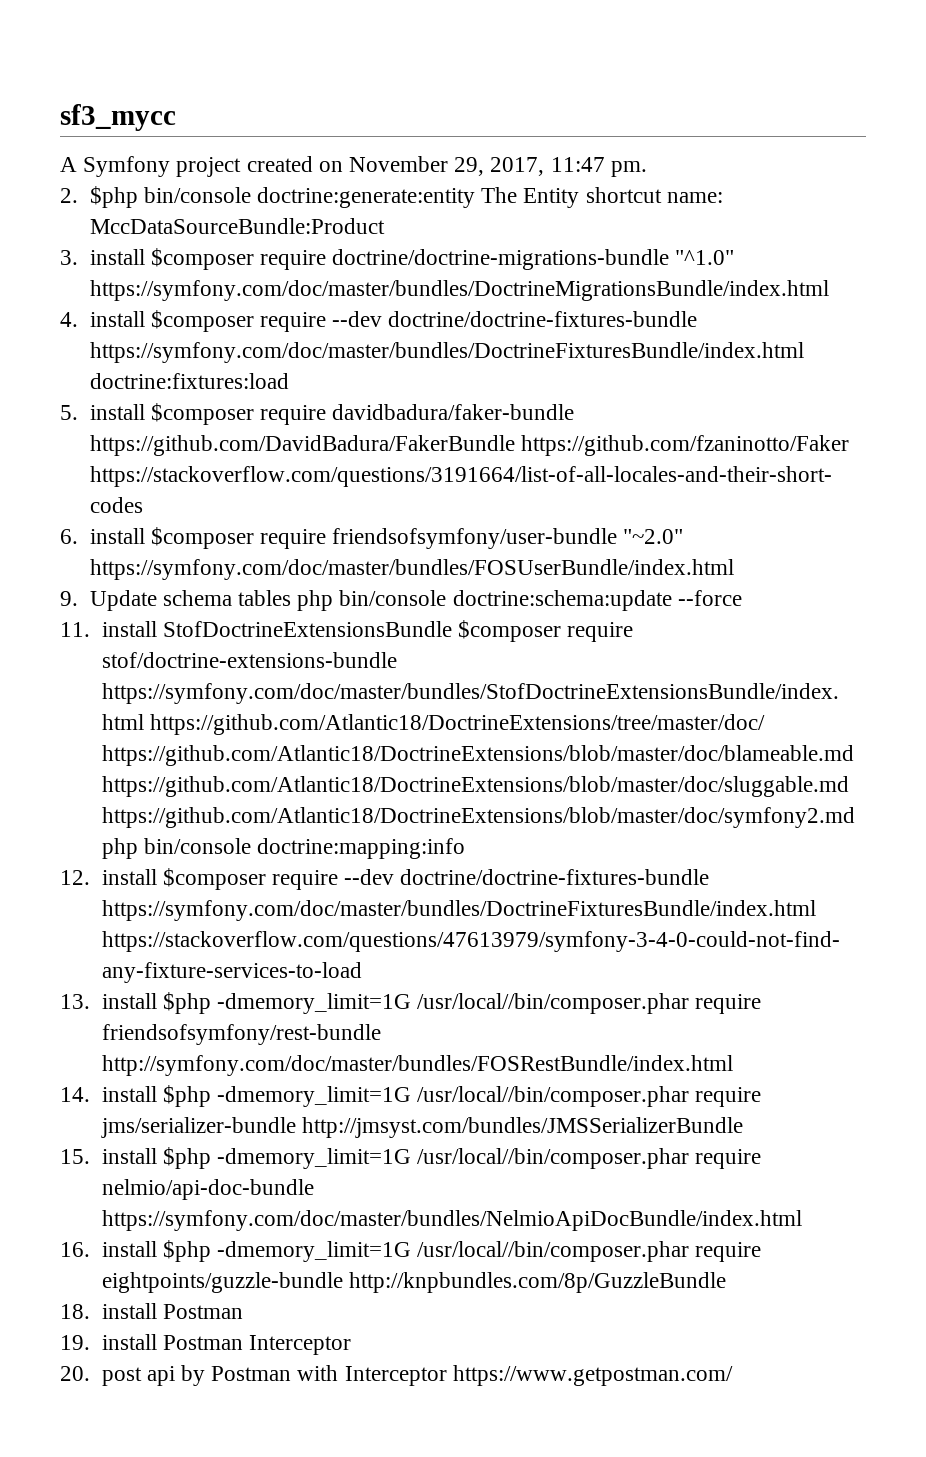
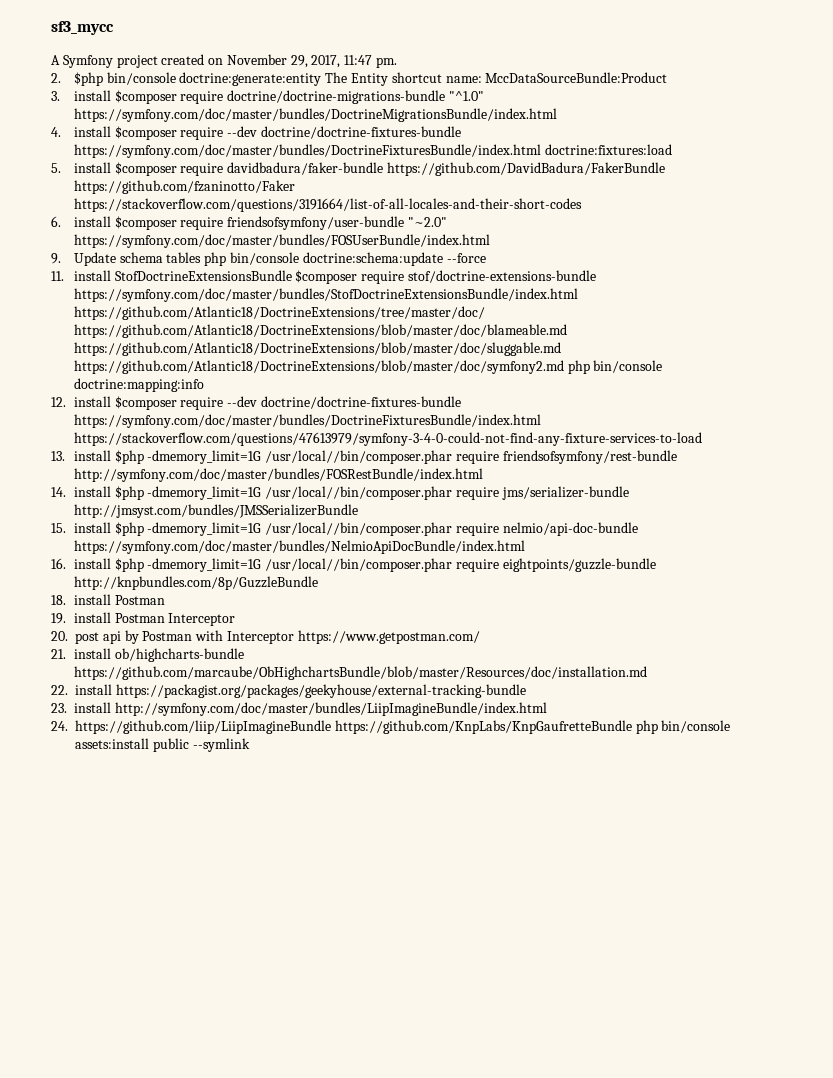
(733, 1375) none -> [51,648,244,662] [73,666,647,680] [51,684,526,698] [51,702,547,716] [51,720,731,734] [75,738,250,752] // 21. install ob/highcharts-bundle https://github.com/marcaube/ObHighchartsBundle/blob/master/Resources/doc/installation.md // 22. install https://packagist.org/packages/geekyhouse/external-tracking-bundle // 23. install http://symfony.com/doc/master/bundles/LiipImagineBundle/index.html // 24. https://github.com/liip/LiipImagineBundle https://github.com/KnpLabs/KnpGaufretteBundle php bin/console assets:install public --symlink

